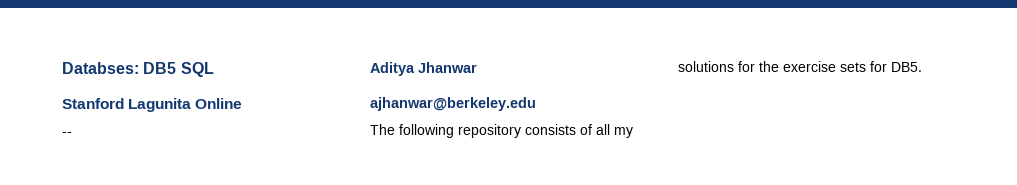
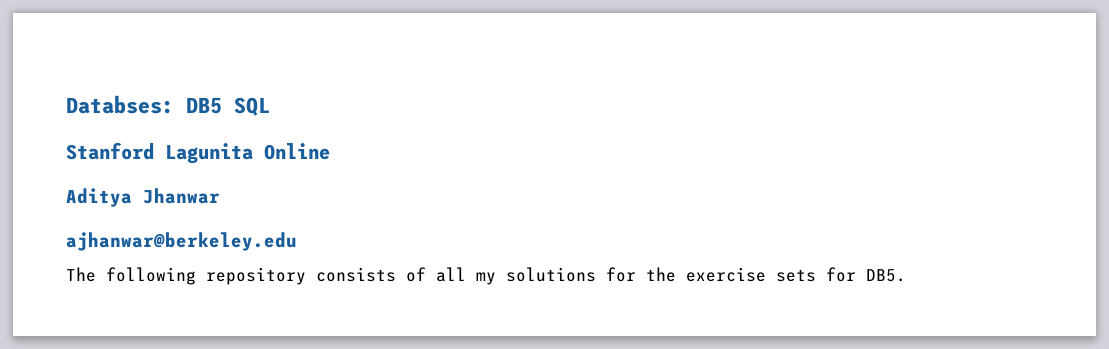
[62,132,72,136] // -- -> (330, 151) none

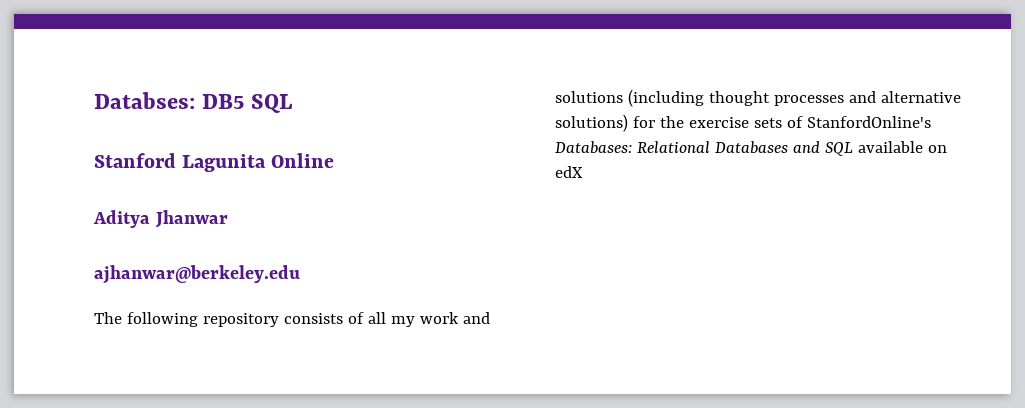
[506,267,906,282] solutions for the exercise sets for DB5. -> [419,312,490,324] [555,89,961,107] [555,114,931,132] [555,141,947,156] [555,166,583,178] work and solutions (including thought processes and alternative solutions) for the exercise sets of StanfordOnline's Databases: Relational Databases and SQL available on edX

